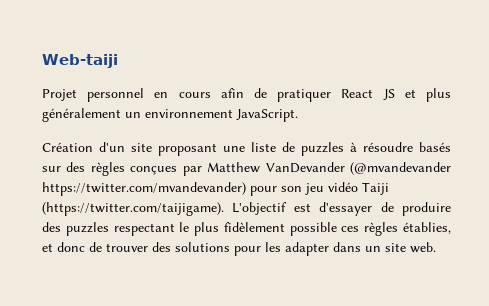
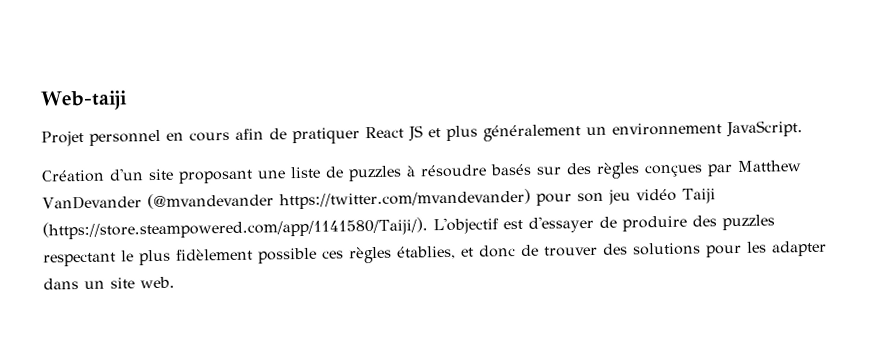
[42,202,224,216] (https://twitter.com/taijigame). -> [42,217,428,240] (https://store.steampowered.com/app/1141580/Taiji/).

